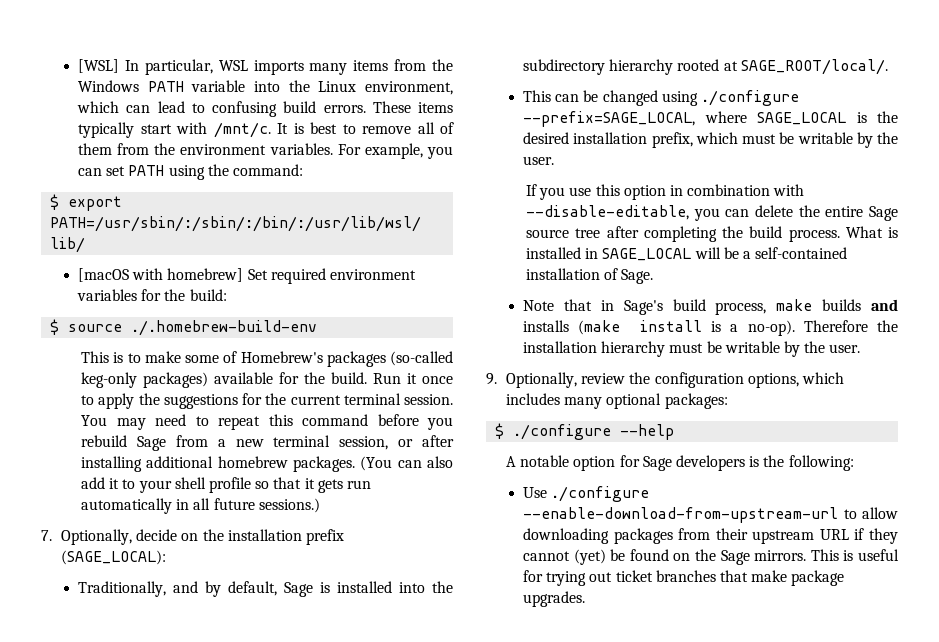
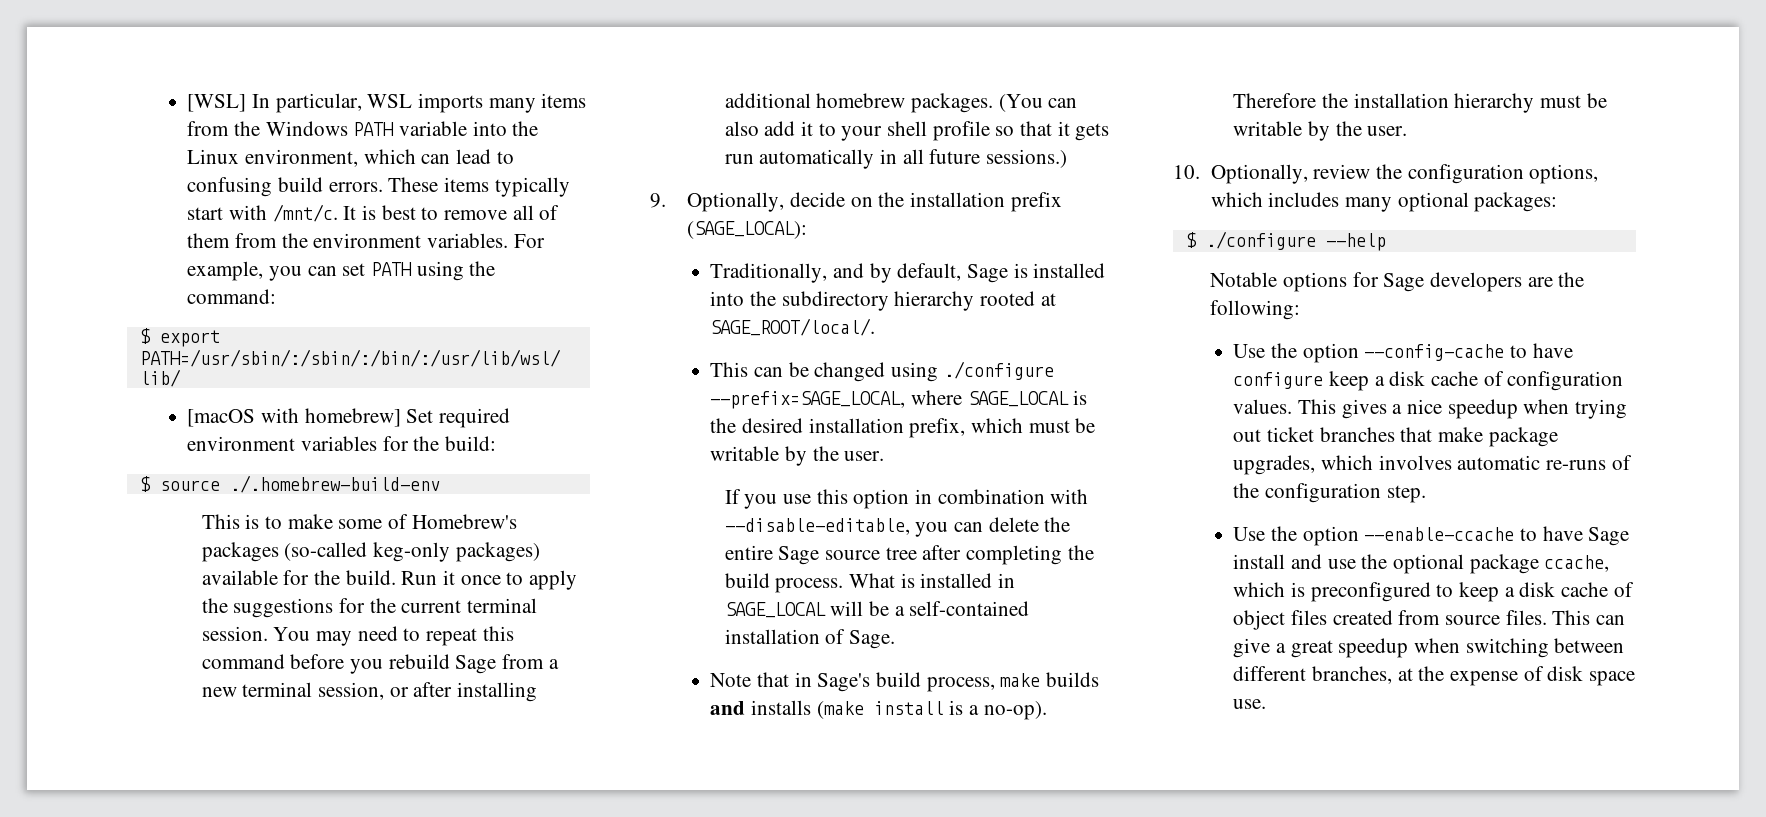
[41,530,52,541] 7. -> [650,193,666,208] 9.
[486,373,497,385] 9. -> [1173,165,1200,179] 10.
[506,455,616,471] A notable option -> [1210,272,1348,292] Notable options
[749,456,760,467] is -> [1527,277,1553,287] are
[551,486,650,502] [523,507,898,523] [523,528,898,544] [523,549,899,565] [523,570,544,582] ./configure --enable-download-from-upstream-url to allow downloading packages from their upstream URL if they cannot (yet) be found on the Sage mirrors. This is useful for -> [1271,343,1573,363] [1233,371,1624,391] [1233,399,1570,419] the option --config-cache to have configure keep a disk cache of configuration values. This gives a nice speedup when
[523,591,586,607] upgrades. -> [1233,455,1632,475] [1233,483,1426,503] [1233,526,1630,546] [1233,554,1610,574] [1233,582,1634,602] [1233,610,1626,630] [1233,638,1625,658] [1233,666,1636,686] [1233,699,1267,709] upgrades, which involves automatic re-runs of the configuration step. // Use the option --enable-ccache to have Sage install and use the optional package ccache, which is preconfigured to keep a disk cache of object files created from source files. This can give a great speedup when switching between different branches, at the expense of disk space use.

